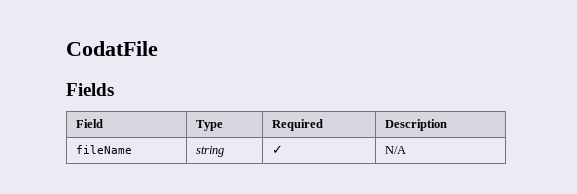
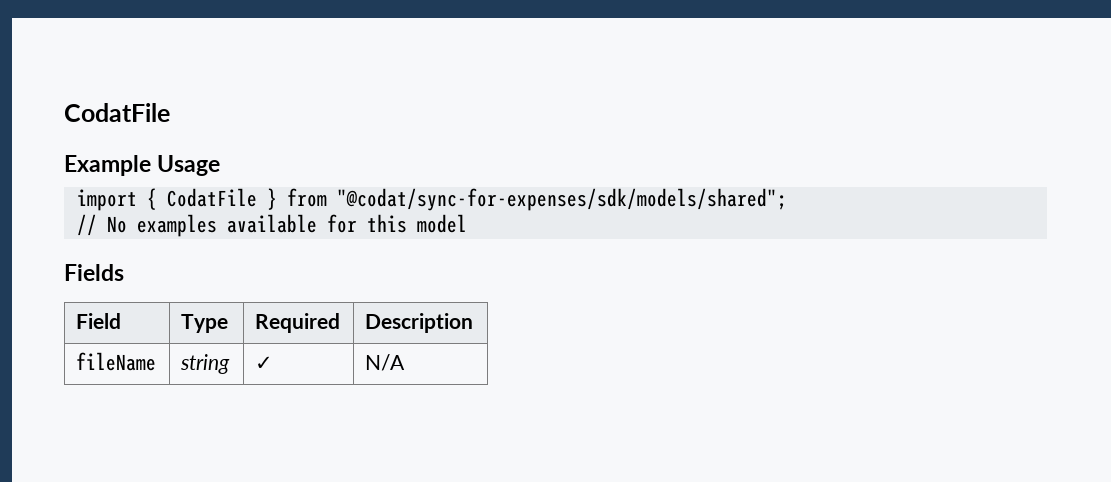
[66,41,158,56] CodatFile -> [64,103,170,122] [64,155,221,176] [76,188,787,211] [76,214,467,237] CodatFile // Example Usage // import { CodatFile } from "@codat/sync-for-expenses/sdk/models/shared"; // // No examples available for this model

